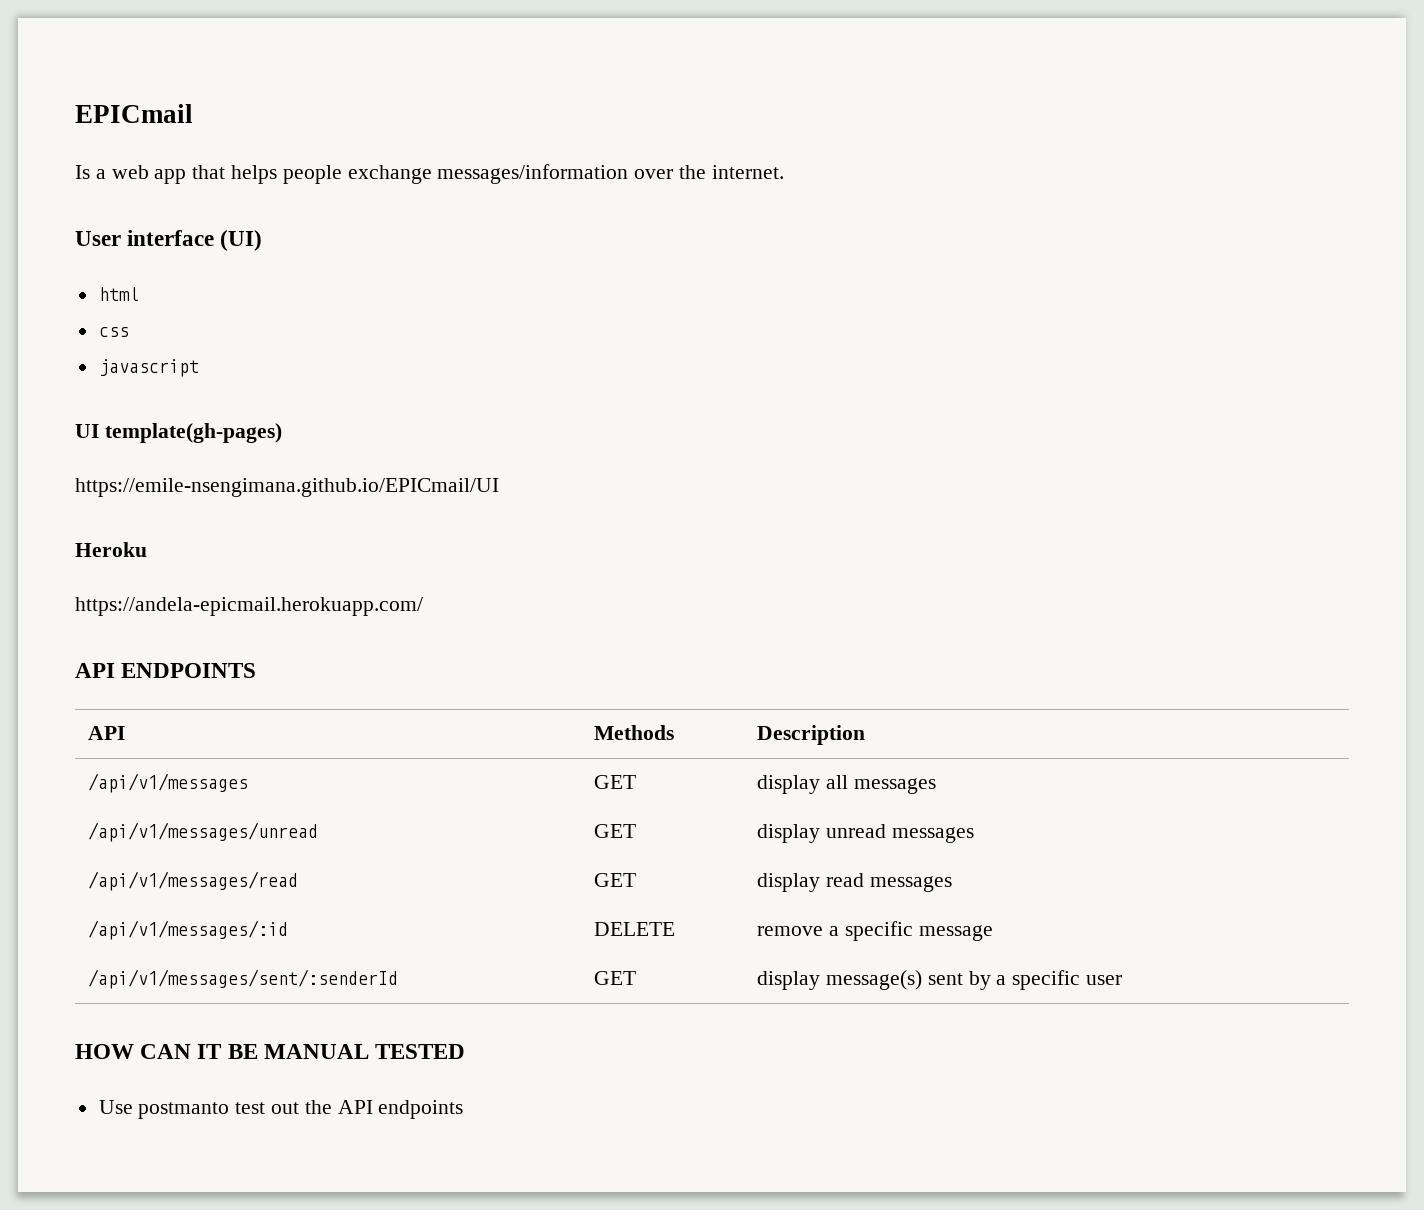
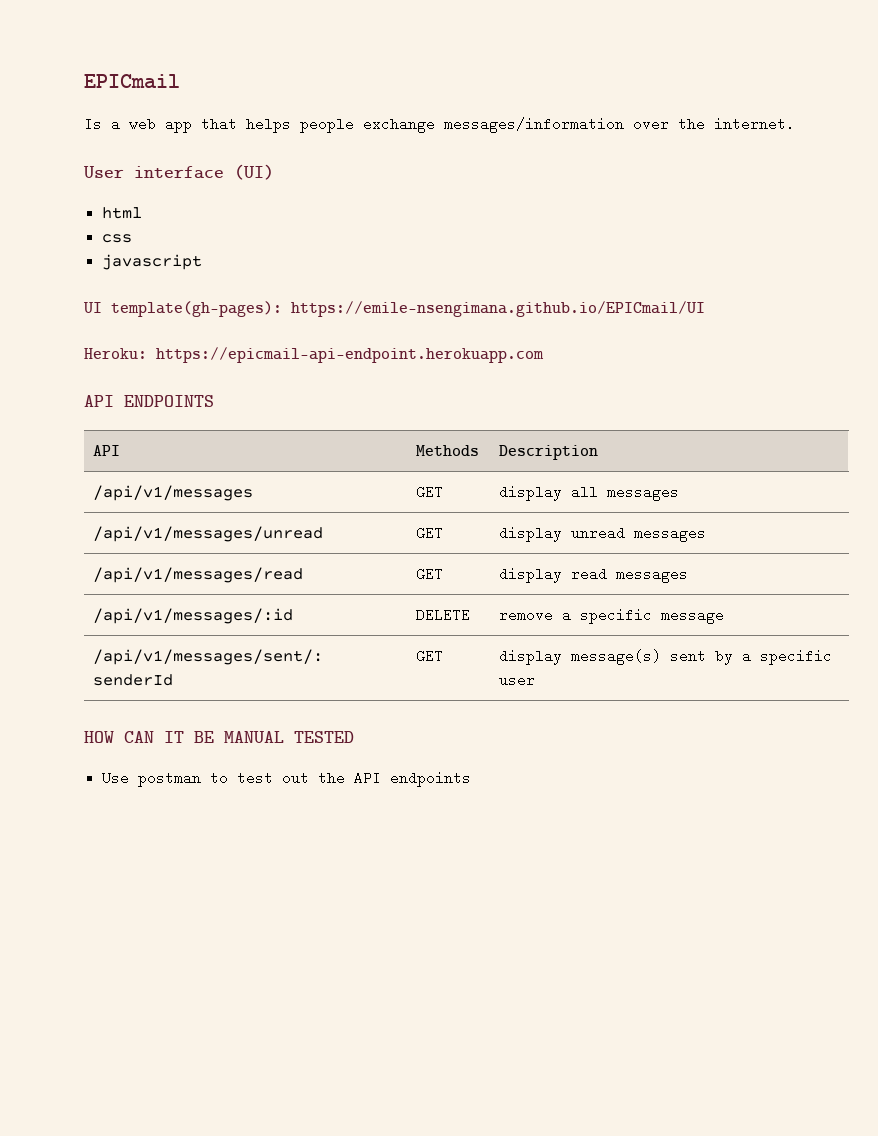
[104,423,282,443] template(gh-pages) // -> [111,301,282,317] template(gh-pages):
[75,542,147,557] [75,597,423,616] Heroku // https://andela-epicmail.herokuapp.com/ -> [84,347,544,363] Heroku: https://epicmail-api-endpoint.herokuapp.com
[138,1102,230,1119] postmanto -> [138,771,229,787] postman to

